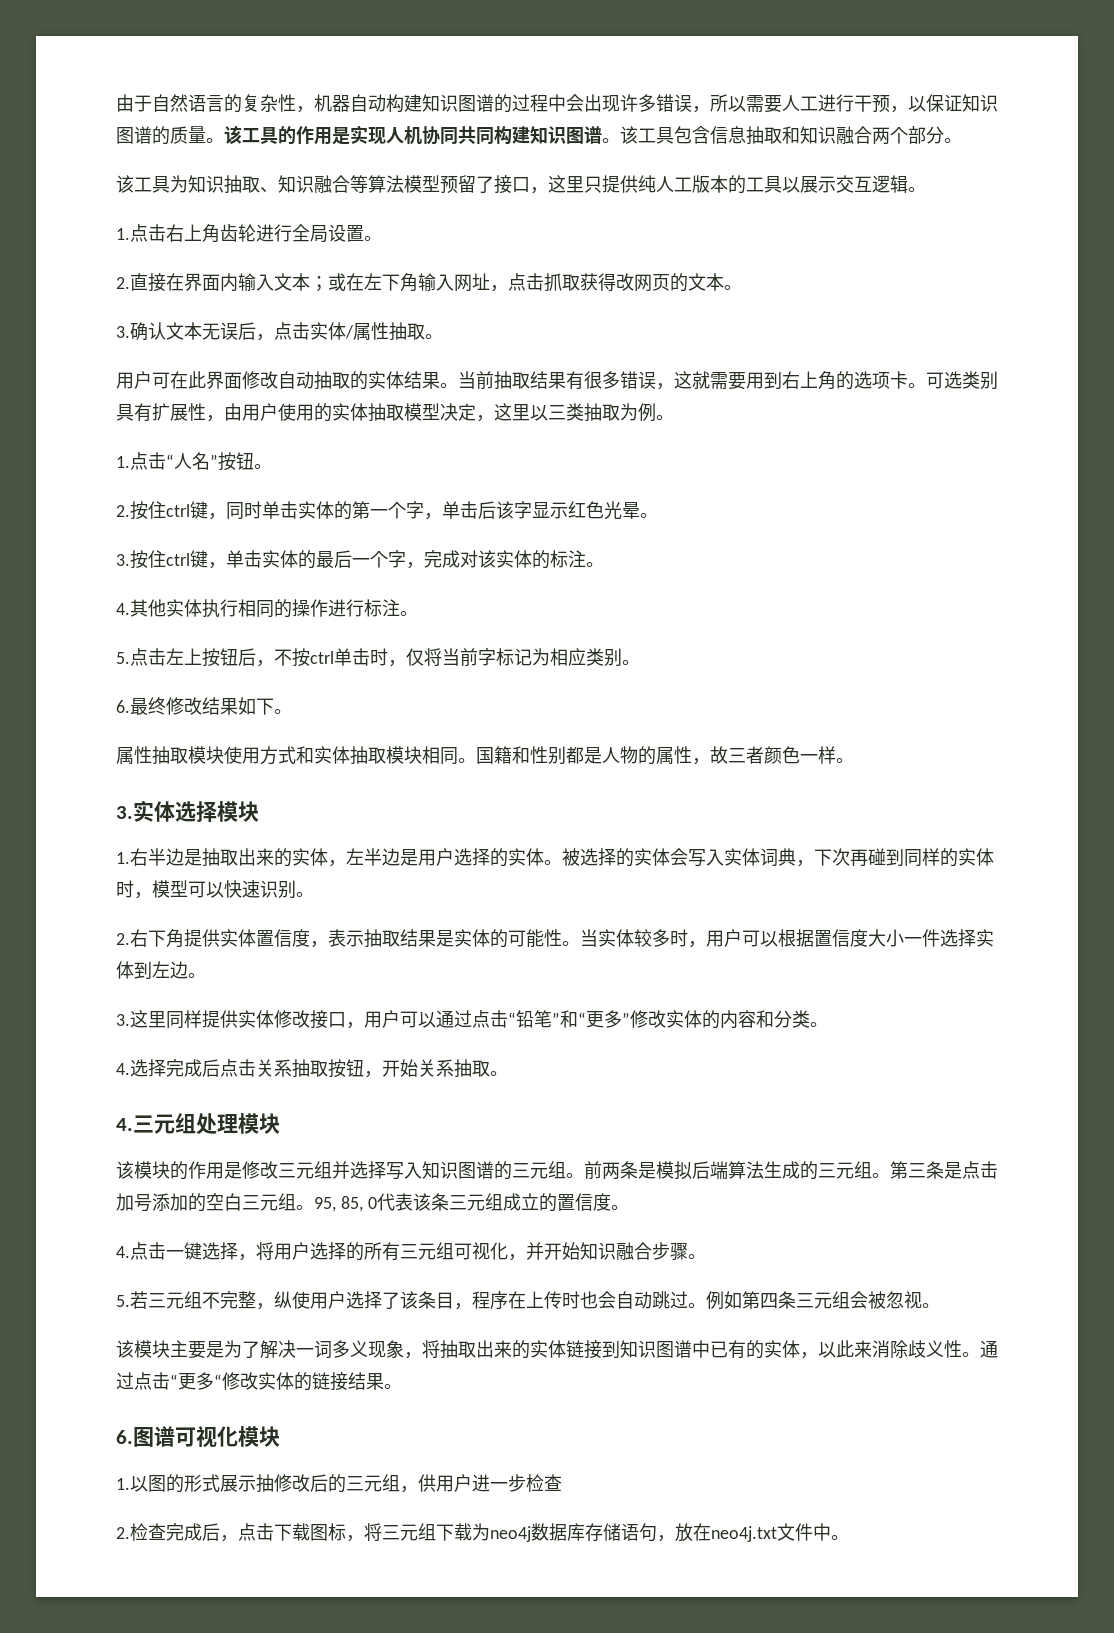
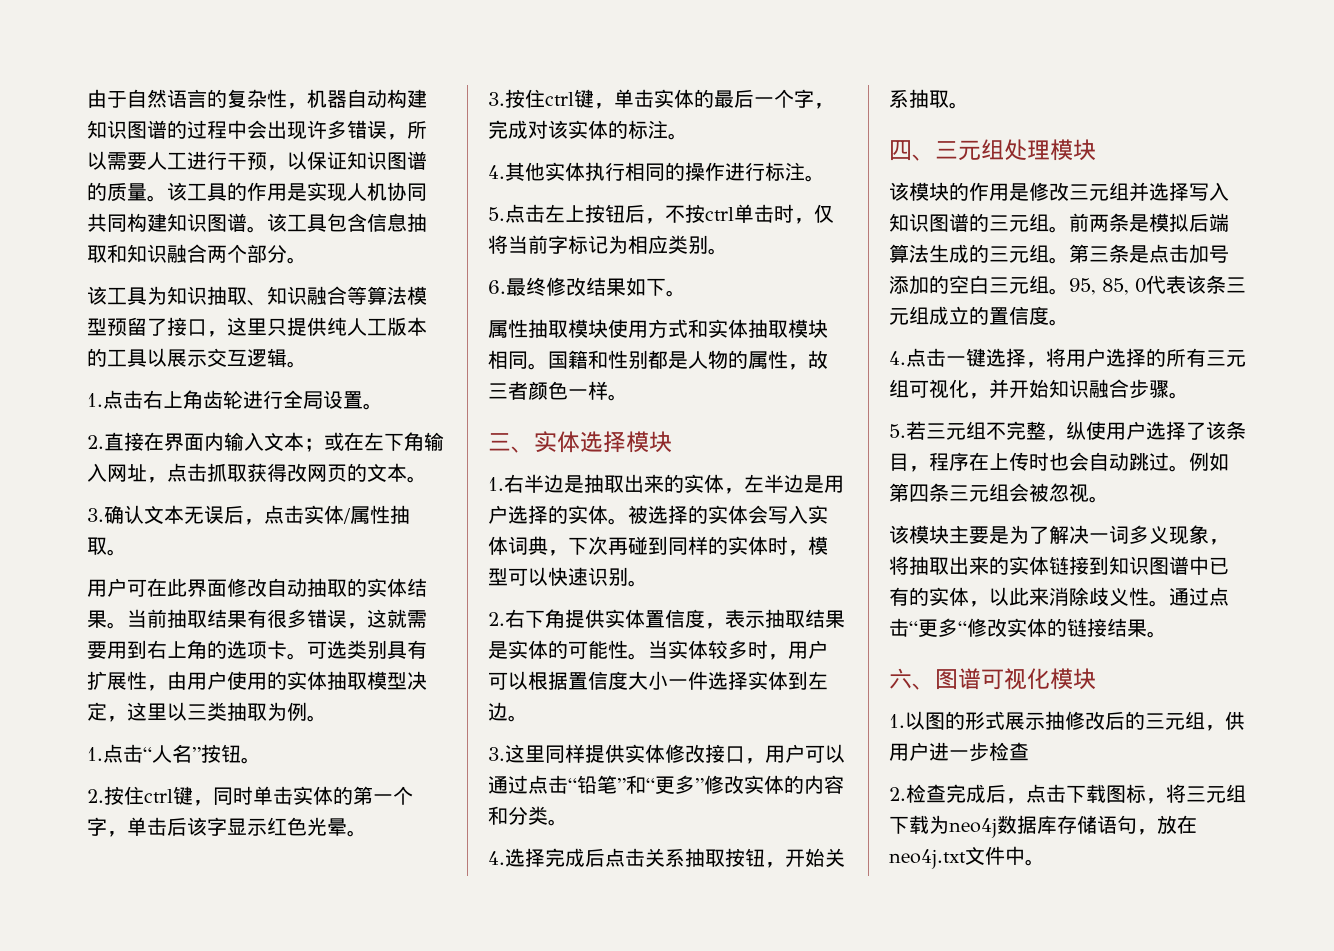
[116,806,133,819] 3. -> [488,433,534,453] 三、
[116,1118,133,1131] 4. -> [889,140,935,161] 四、
[116,1430,133,1444] 6. -> [889,668,935,690] 六、

